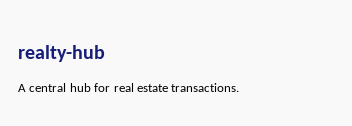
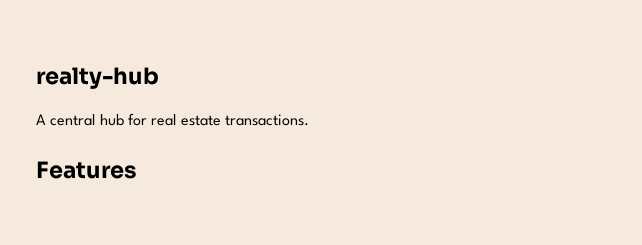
(240, 87) none -> [36,161,137,179] // Features

